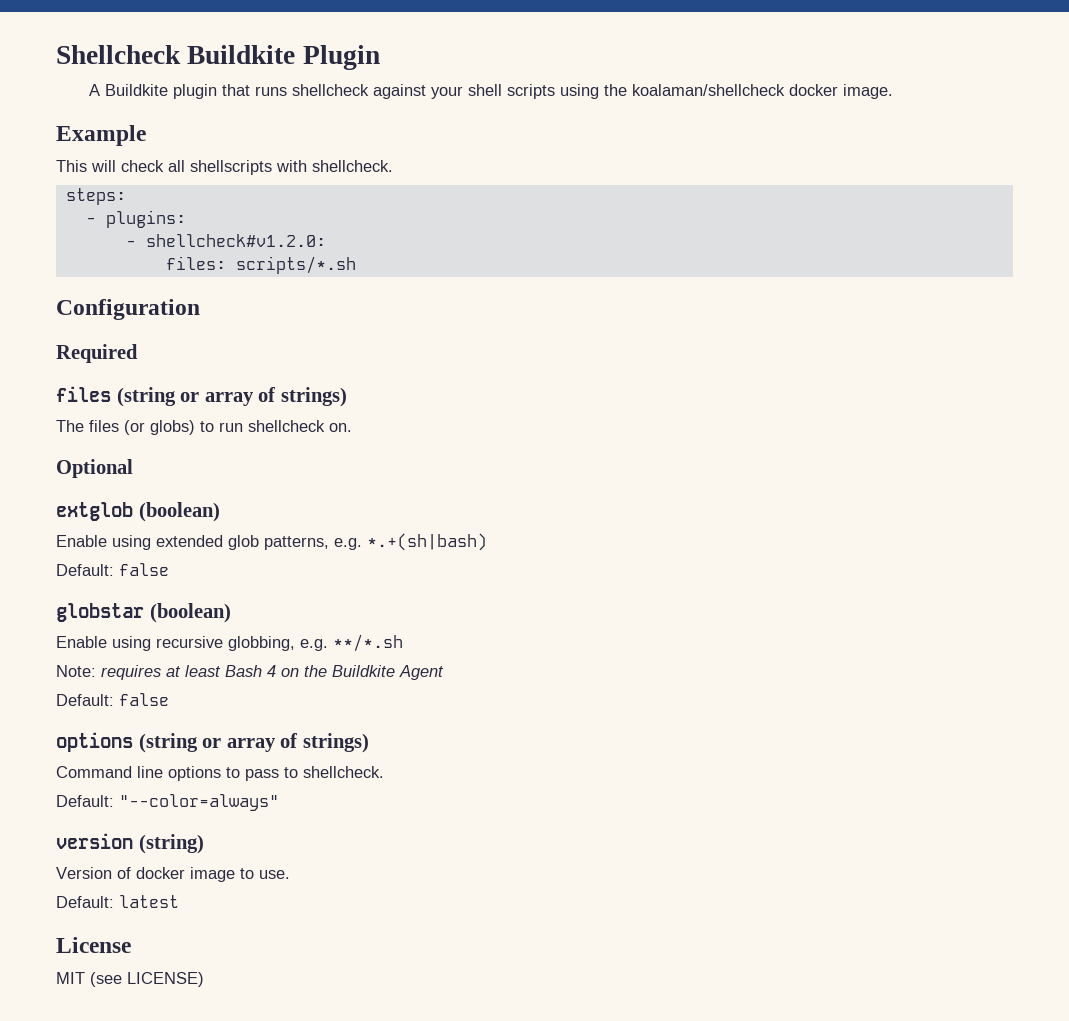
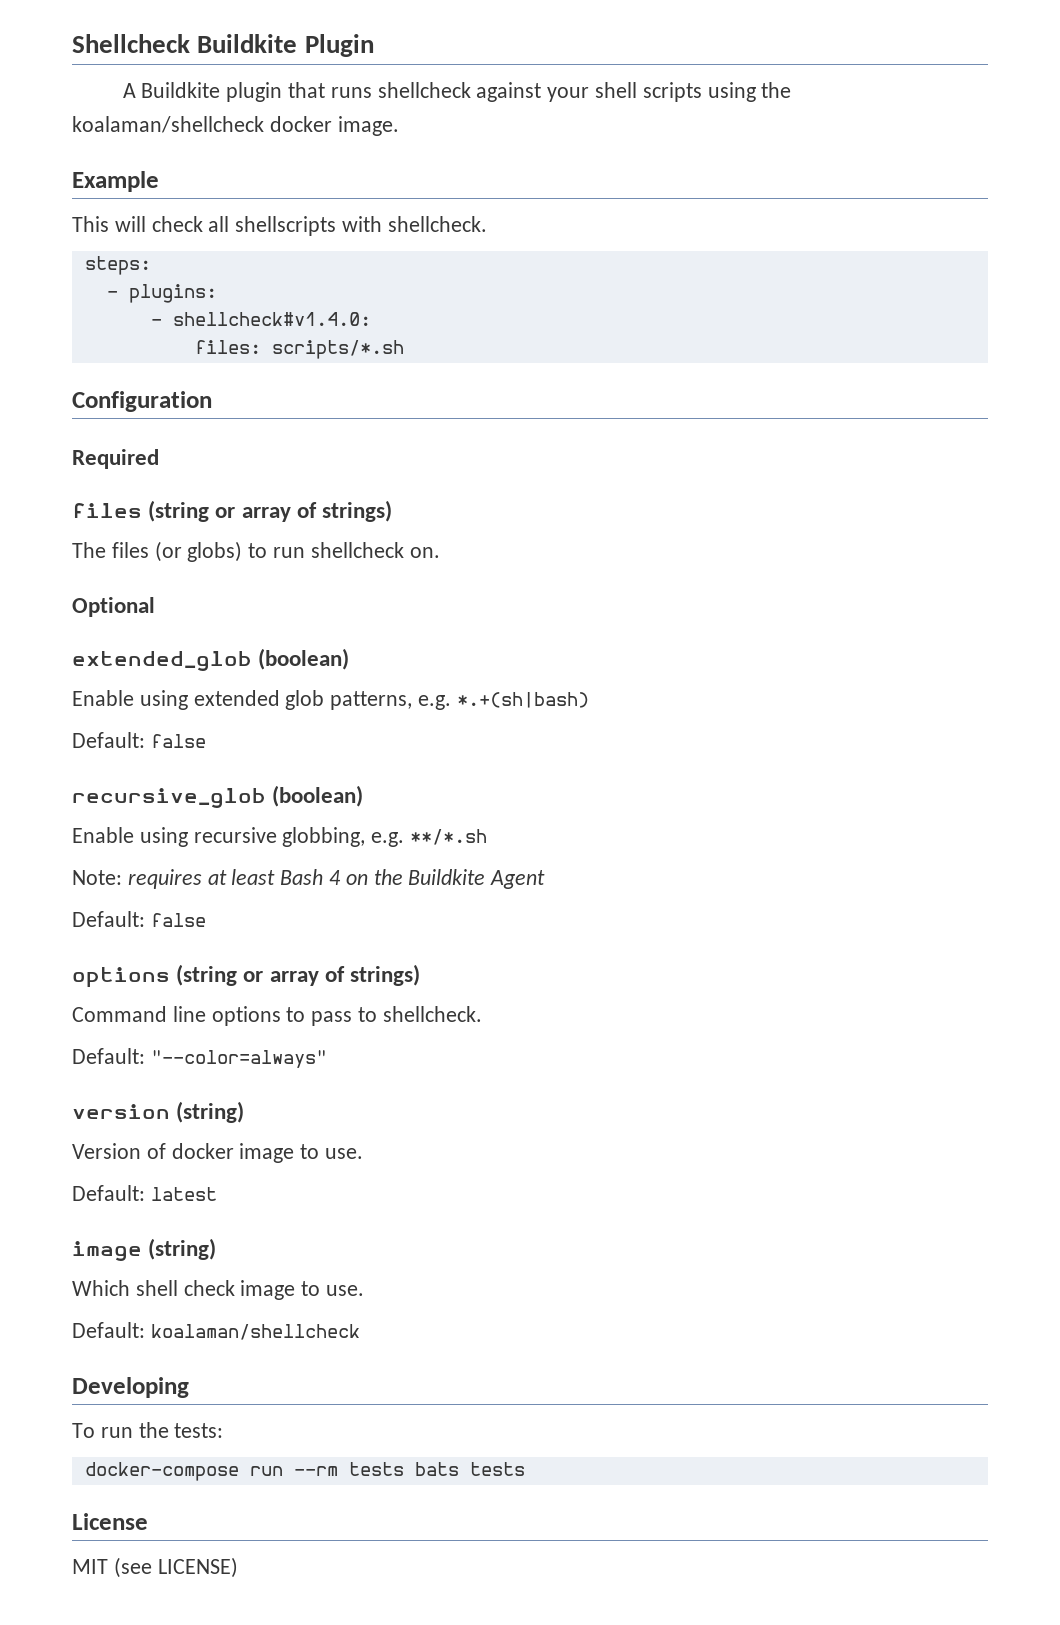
[145,234,326,247] shellcheck#v1.2.0: -> [172,312,371,326] shellcheck#v1.4.0:
[56,502,133,521] extglob -> [72,651,252,671] extended_glob
[56,603,144,622] globstar -> [72,788,266,808] recursive_glob
(179, 901) none -> [72,1238,217,1261] [72,1280,365,1300] [72,1322,360,1340] [72,1377,189,1398] [72,1422,224,1438] [84,1462,525,1481] // image (string) // Which shell check image to use. // Default: koalaman/shellcheck // Developing // To run the tests: // docker-compose run --rm tests bats tests

